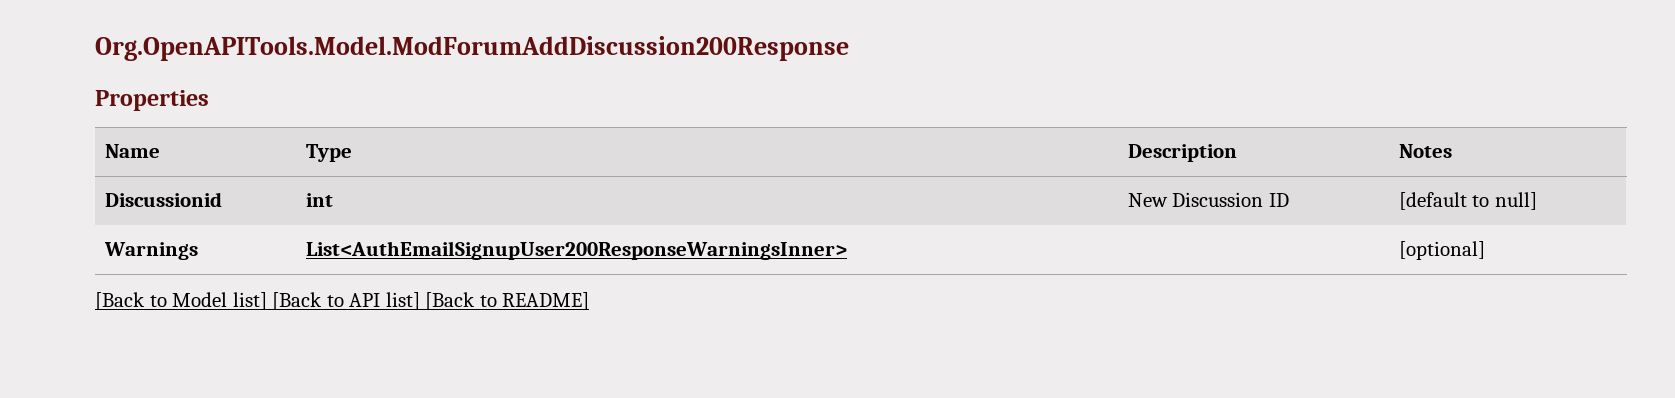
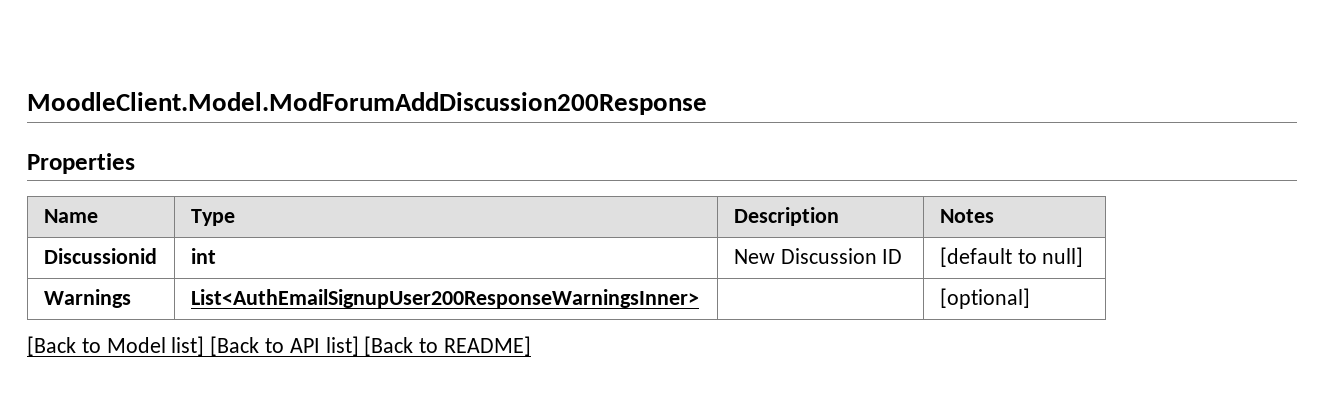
[95,36,849,61] Org.OpenAPITools.Model.ModForumAddDiscussion200Response -> [27,92,707,115] MoodleClient.Model.ModForumAddDiscussion200Response

